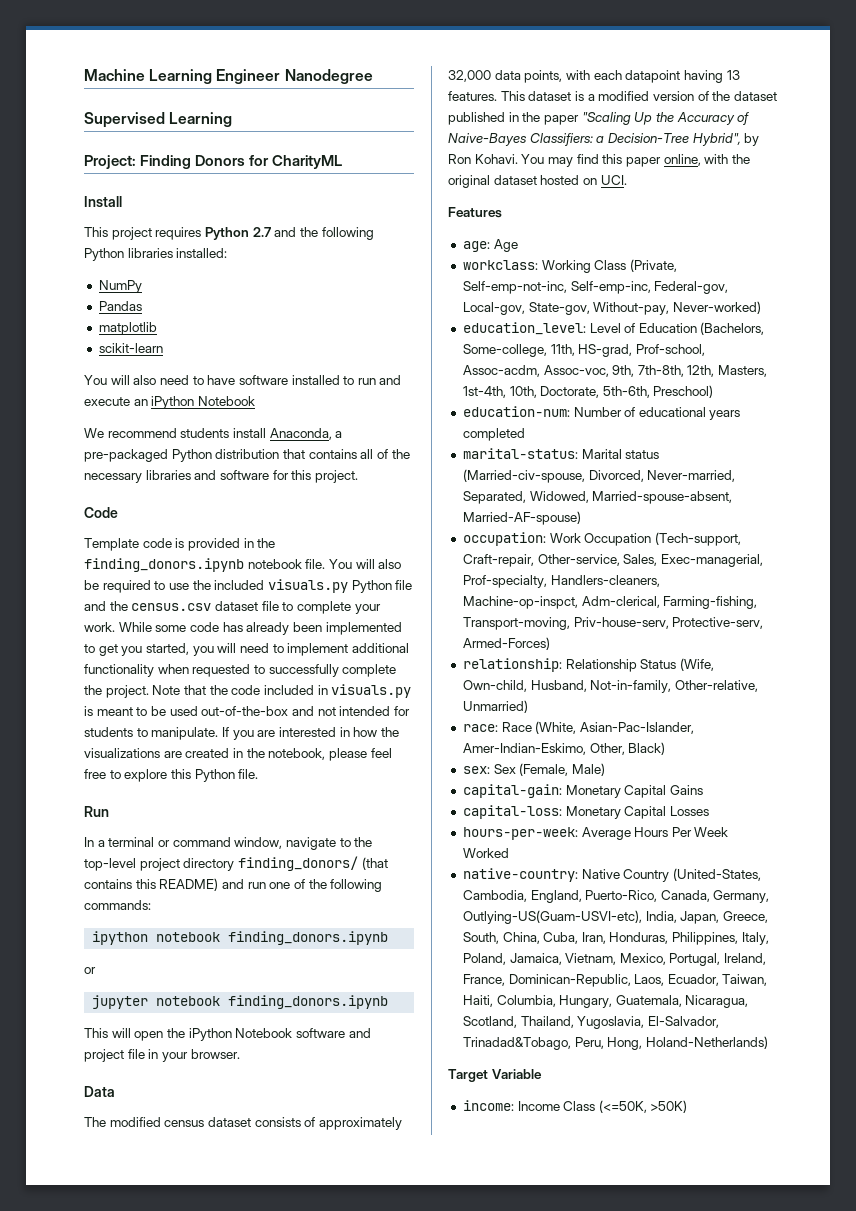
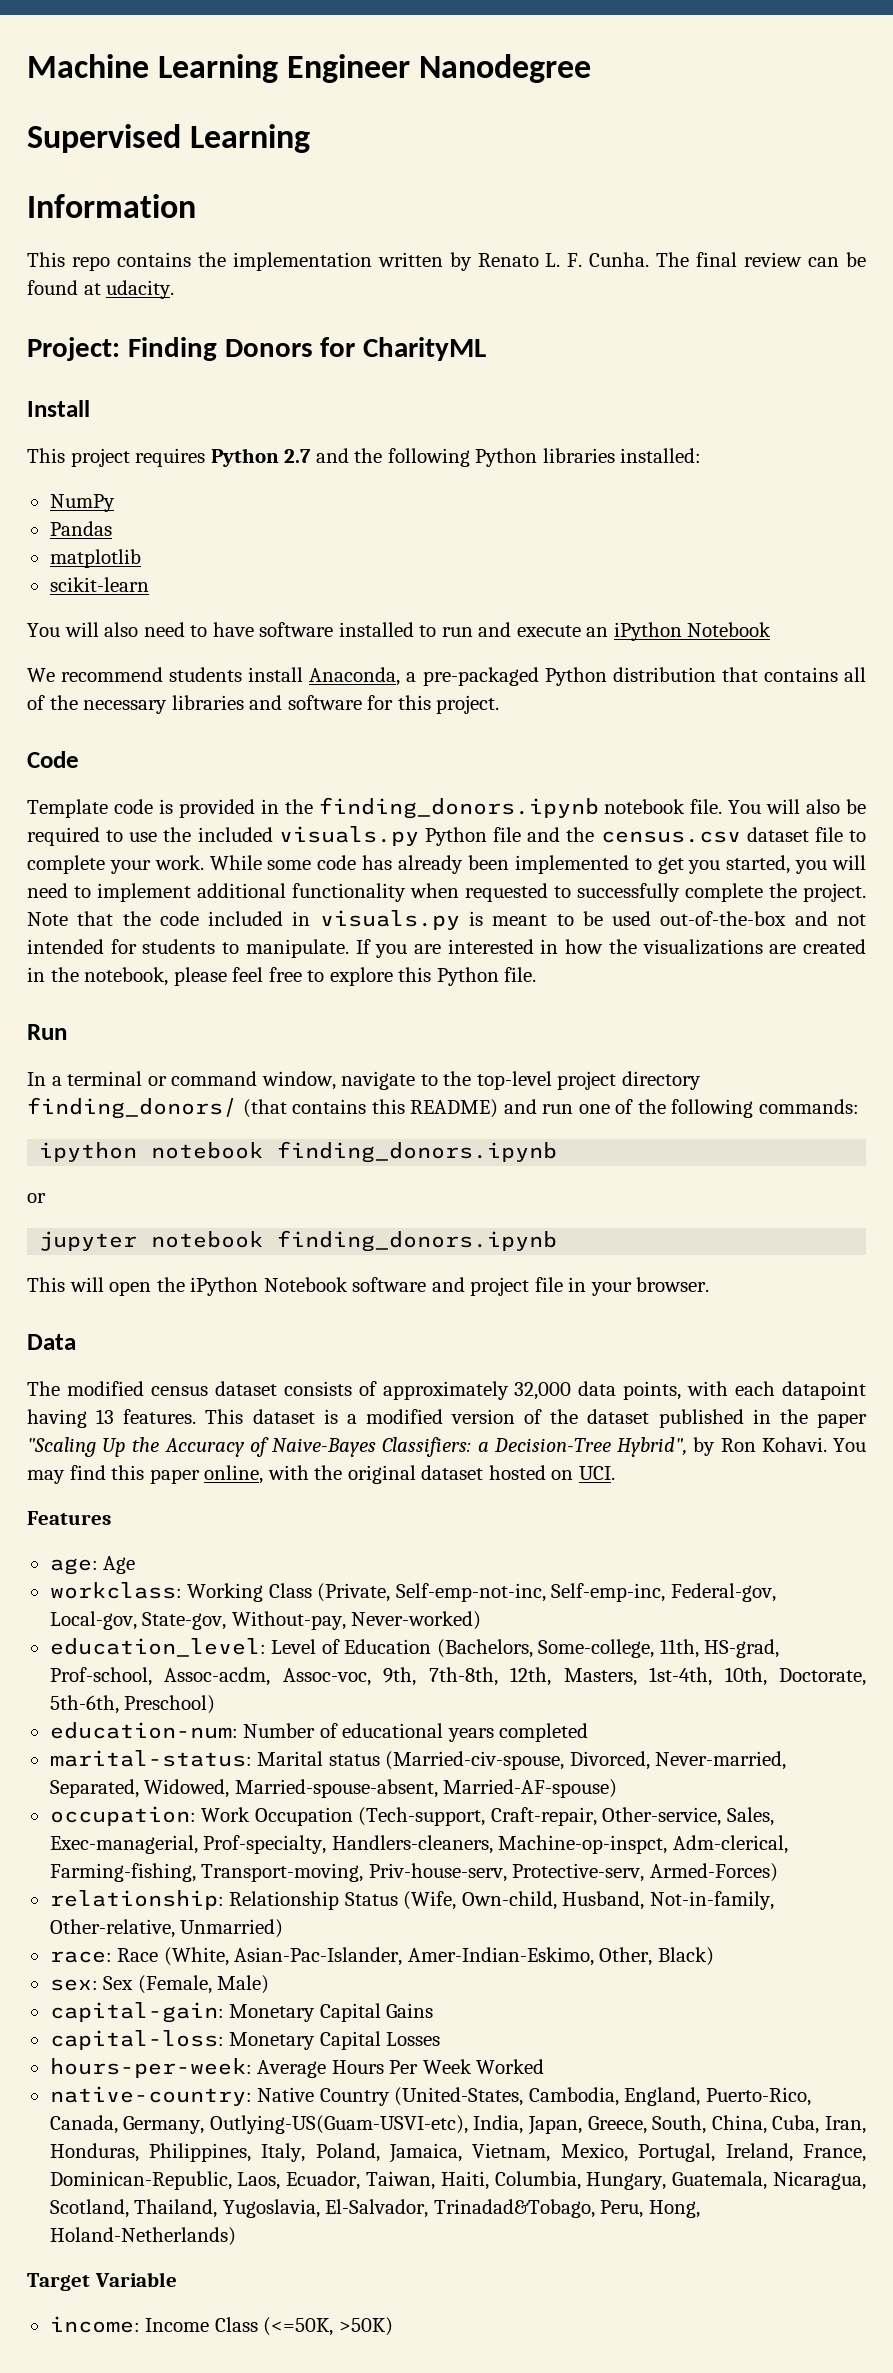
(233, 119) none -> [27,194,196,218] [27,252,866,271] [27,280,175,299] // Information // This repo contains the implementation written by Renato L. F. Cunha. The final review can be found at udacity.

